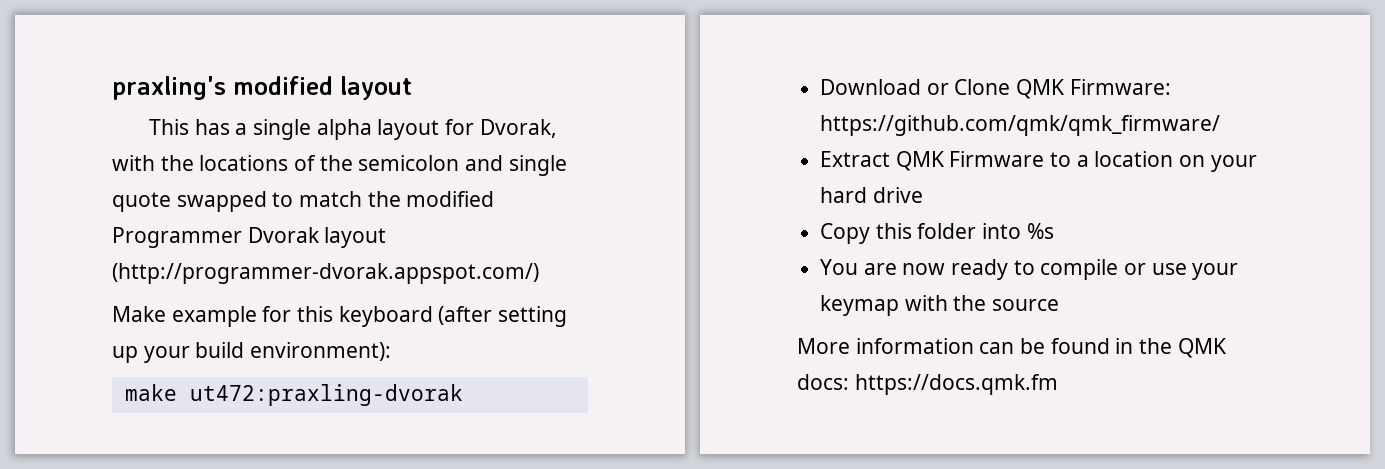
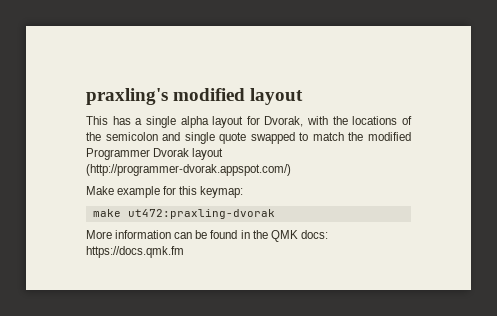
[338,306,568,327] [112,342,392,363] [124,384,463,406] [820,79,1171,99] [820,115,1221,136] [820,151,1257,172] [820,187,923,203] [820,223,1054,244] [820,259,1239,280] [820,295,1060,316] keyboard (after setting up your build environment): // make ut472:praxling-dvorak // Download or Clone QMK Firmware: https://github.com/qmk/qmk_firmware/ // Extract QMK Firmware to a location on your hard drive // Copy this folder into %s // You are now ready to compile or use your keymap with the source -> [200,186,244,198] [92,209,275,219] keymap: // make ut472:praxling-dvorak

